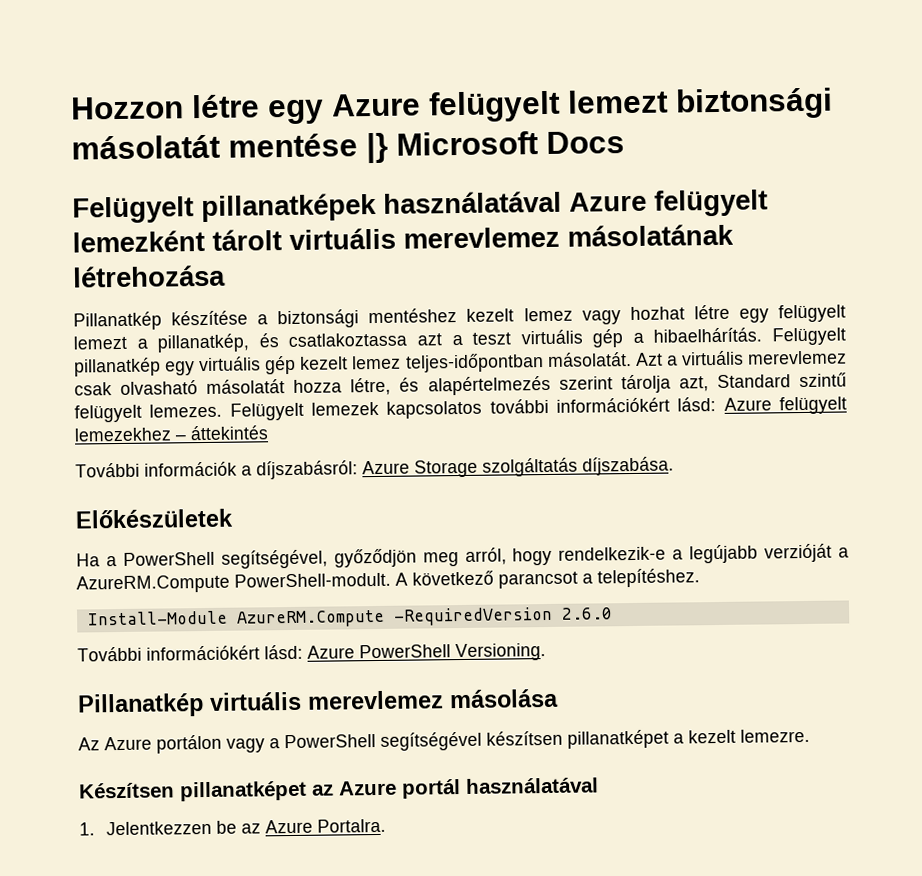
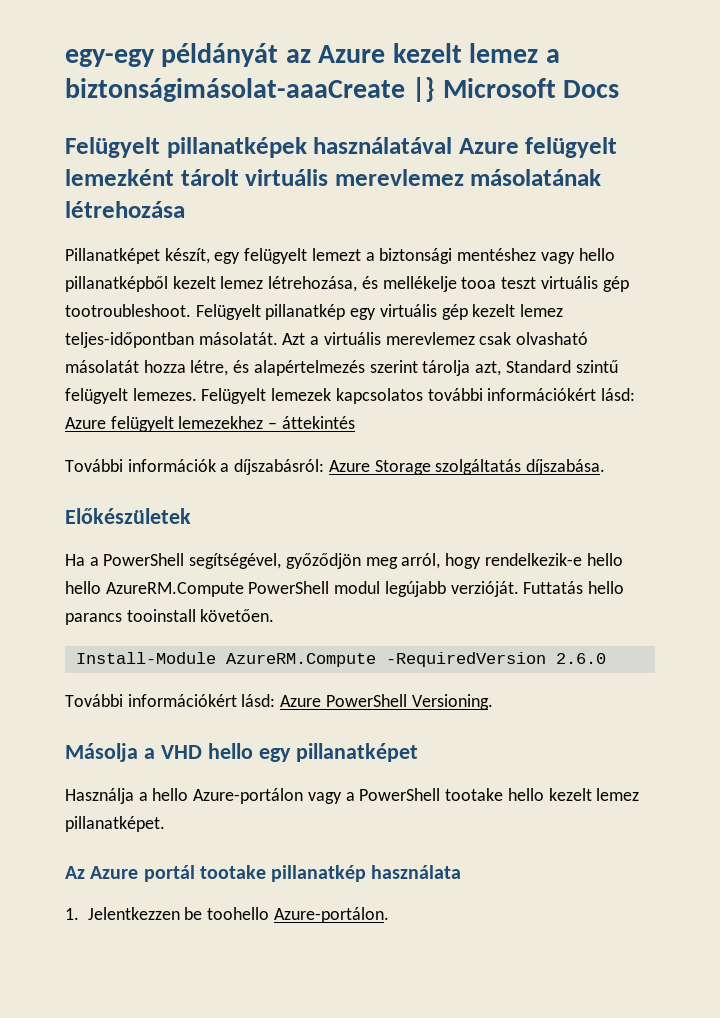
[70,87,833,125] [71,133,358,160] Hozzon létre egy Azure felügyelt lemezt biztonsági másolatát mentése -> [65,43,560,67] [65,78,405,102] egy-egy példányát az Azure kezelt lemez a biztonságimásolat-aaaCreate
[73,304,846,331] [73,332,463,353] Pillanatkép készítése a biztonsági mentéshez kezelt lemez vagy hozhat létre egy felügyelt lemezt a pillanatkép, és csatlakoztassa azt a -> [65,248,615,264] [65,276,497,292] Pillanatképet készít, egy felügyelt lemezt a biztonsági mentéshez vagy hello pillanatképből kezelt lemez létrehozása, és mellékelje tooa
[632,327,763,343] a hibaelhárítás. -> [65,304,191,317] tootroubleshoot.
[672,543,849,564] [76,568,700,594] a legújabb verzióját a AzureRM.Compute PowerShell-modult. A következő parancsot a telepítéshez. -> [586,553,623,566] [65,581,625,597] [65,609,275,625] hello hello AzureRM.Compute PowerShell modul legújabb verzióját. Futtatás hello parancs tooinstall követően.
[77,688,559,718] [78,728,810,754] [79,777,599,802] Pillanatkép virtuális merevlemez másolása // Az Azure portálon vagy a PowerShell segítségével készítsen pillanatképet a kezelt lemezre. // Készítsen pillanatképet az Azure portál használatával -> [65,743,418,762] [65,788,640,804] [65,816,165,832] [65,865,462,882] Másolja a VHD hello egy pillanatképet // Használja a hello Azure-portálon vagy a PowerShell tootake hello kezelt lemez pillanatképet. // Az Azure portál tootake pillanatkép használata
[240,818,386,834] az Azure Portalra. -> [207,907,389,923] toohello Azure-portálon.

